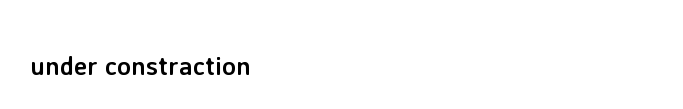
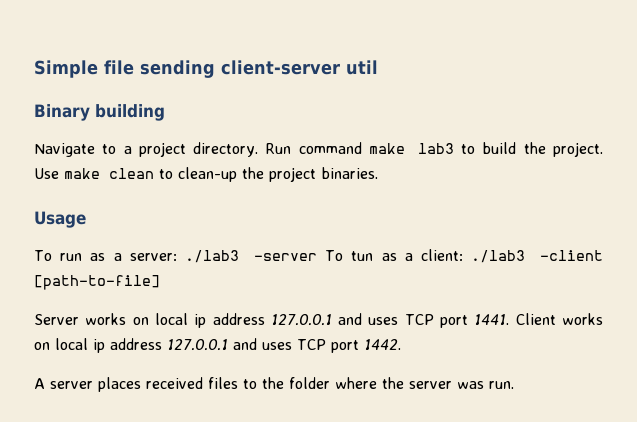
[31,56,251,75] under constraction -> [34,60,378,78] [34,104,165,121] [34,142,603,157] [34,167,378,182] [34,211,86,228] [34,249,604,263] [34,275,160,290] [34,313,604,328] [34,338,401,353] [34,377,514,392] Simple file sending client-server util // Binary building // Navigate to a project directory. Run command make lab3 to build the project. Use make clean to clean-up the project binaries. // Usage // To run as a server: ./lab3 -server To tun as a client: ./lab3 -client [path-to-file] // Server works on local ip address 127.0.0.1 and uses TCP port 1441. Client works on local ip address 127.0.0.1 and uses TCP port 1442. // A server places received files to the folder where the server was run.

